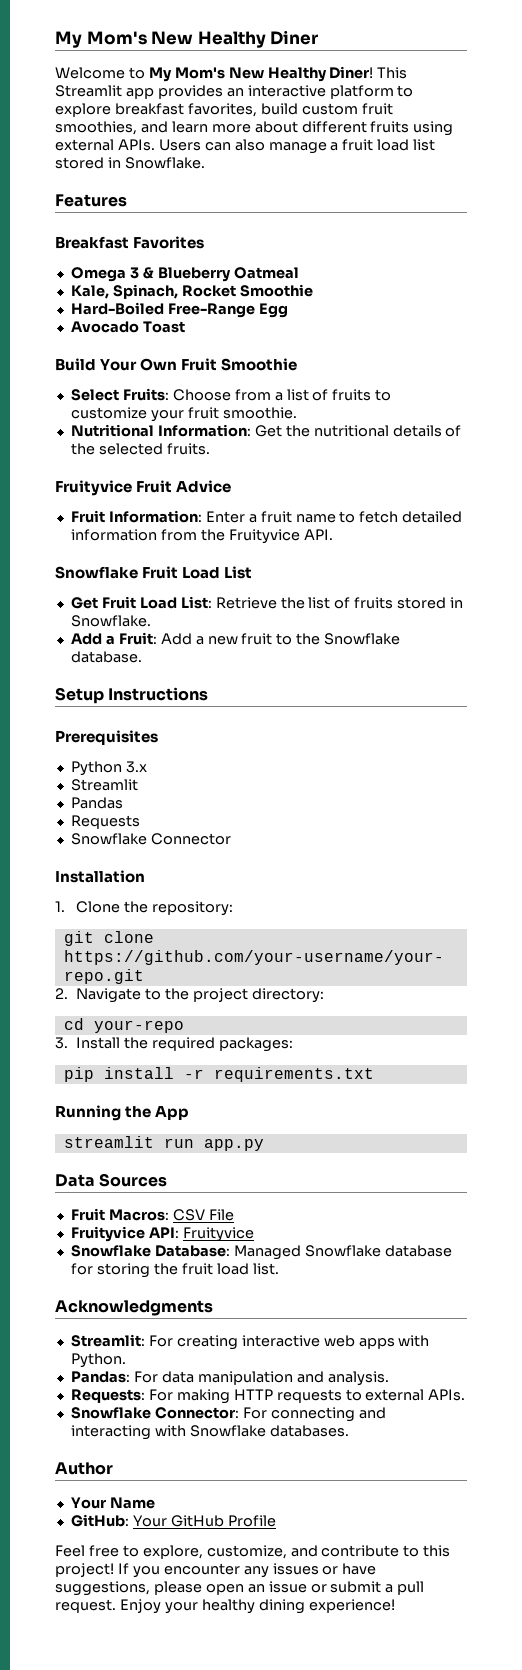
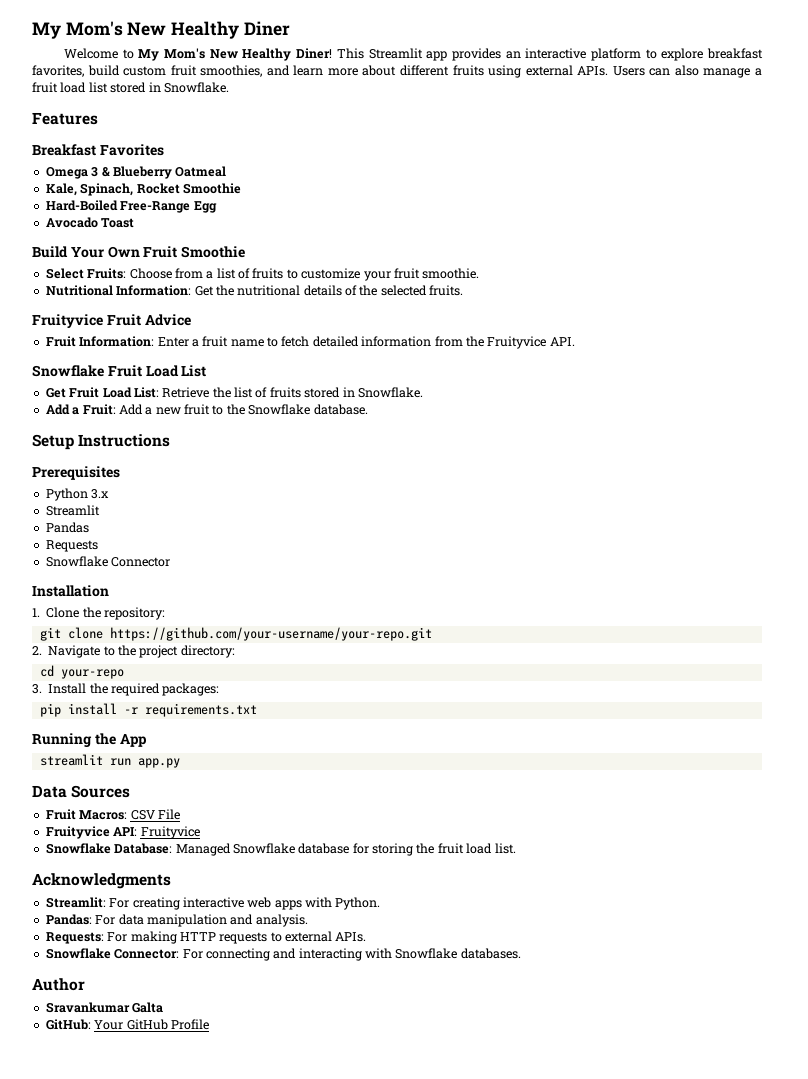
[70,1497,155,1509] Your Name -> [45,1002,164,1013] Sravankumar Galta
[55,1545,451,1559] [55,1563,377,1578] [55,1581,425,1596] [55,1599,395,1614] // Feel free to explore, customize, and contribute to this project! If you encounter any issues or have suggestions, please open an issue or submit a pull request. Enjoy your healthy dining experience! -> (209, 1024) none

